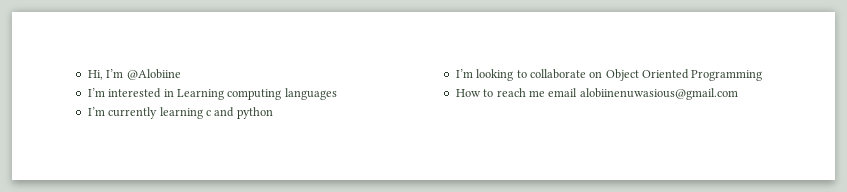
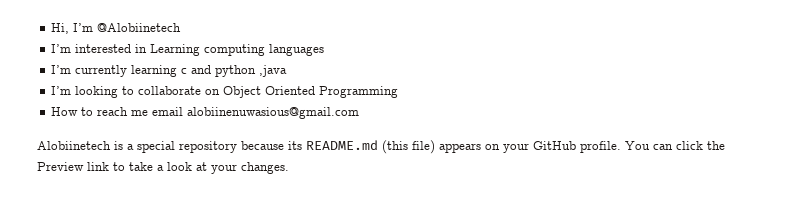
[126,69,181,80] @Alobiine -> [97,23,182,32] @Alobiinetech
(273, 113) none -> [259,65,288,77] ,java
(738, 94) none -> [37,140,725,154] [37,162,289,174] // Alobiinetech is a special repository because its README.md (this file) appears on your GitHub profile. You can click the Preview link to take a look at your changes.

